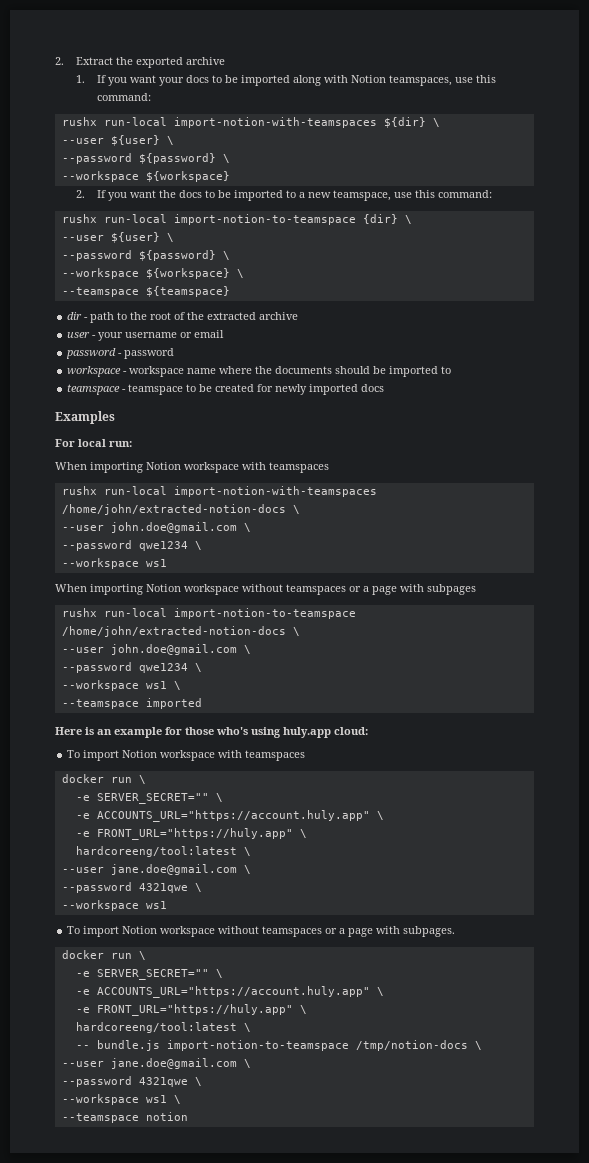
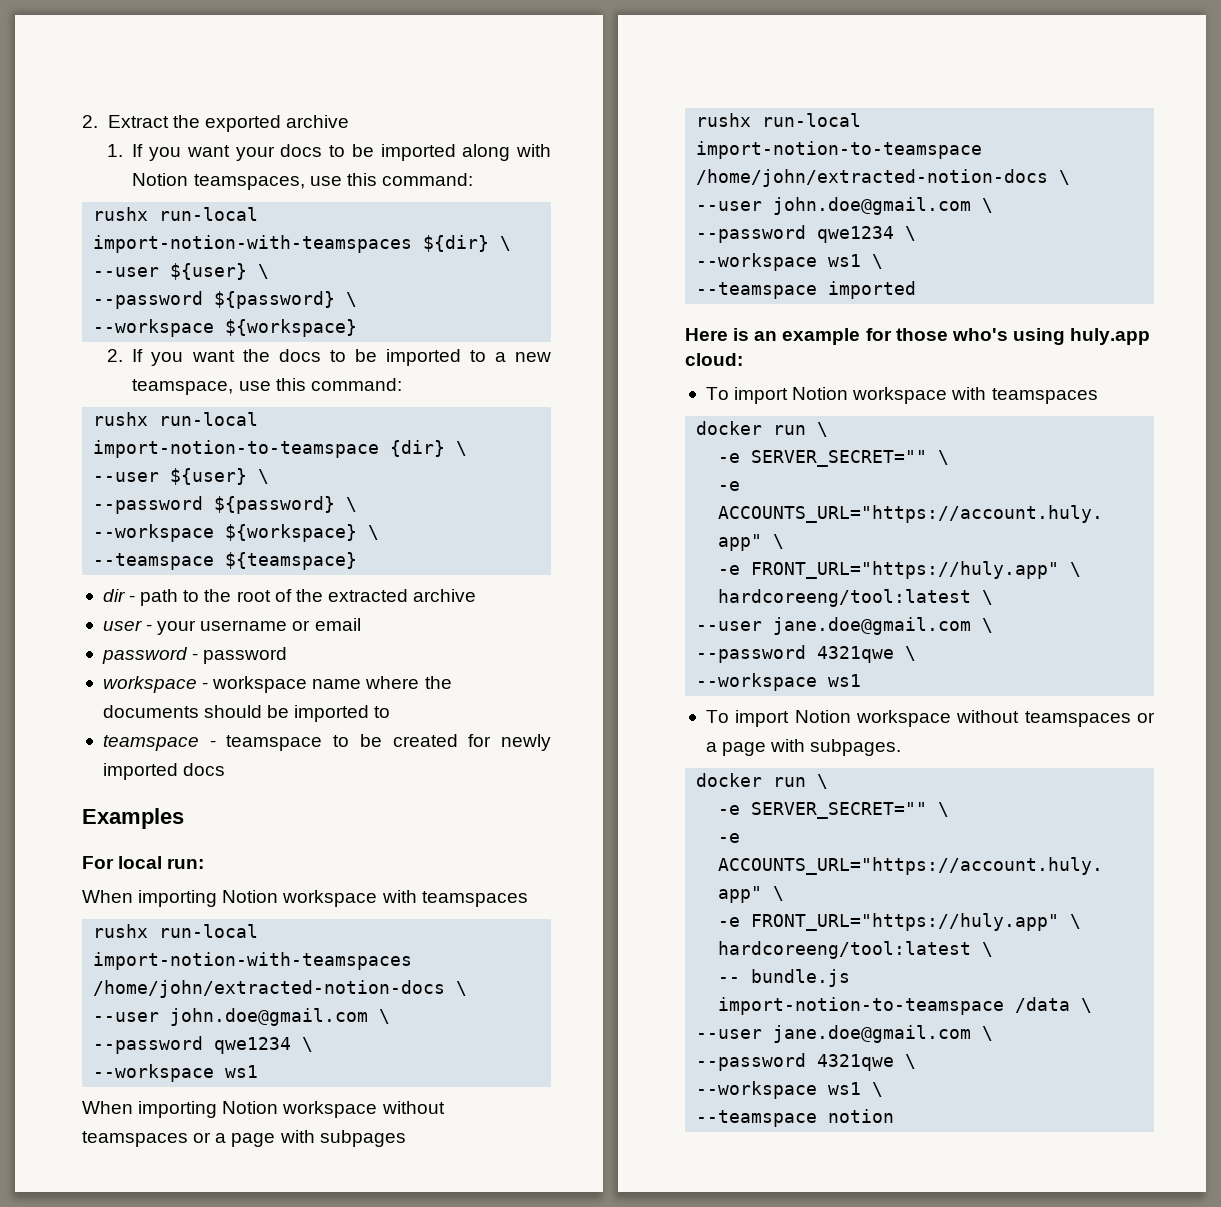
[355,1040,468,1051] /tmp/notion-docs -> [1015,997,1071,1013] /data

